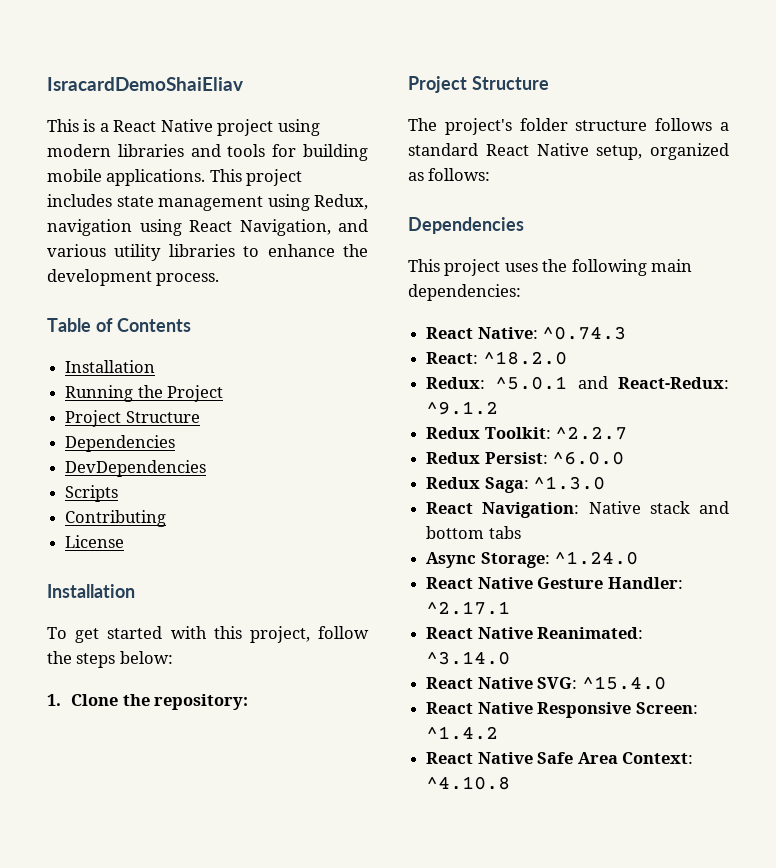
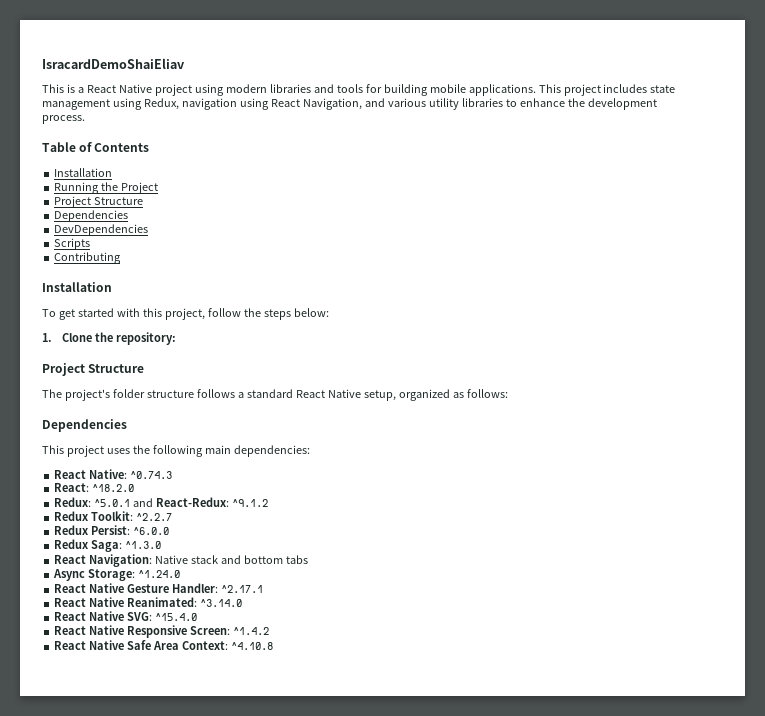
[65,535,125,548] // License -> (122, 258) none

